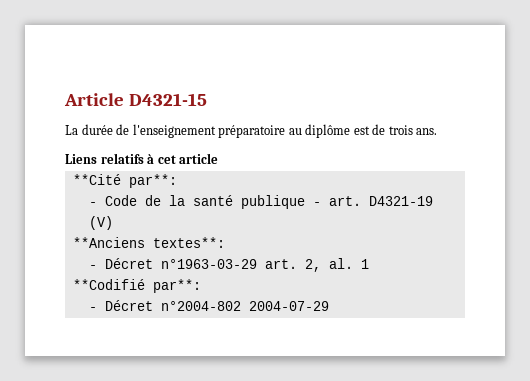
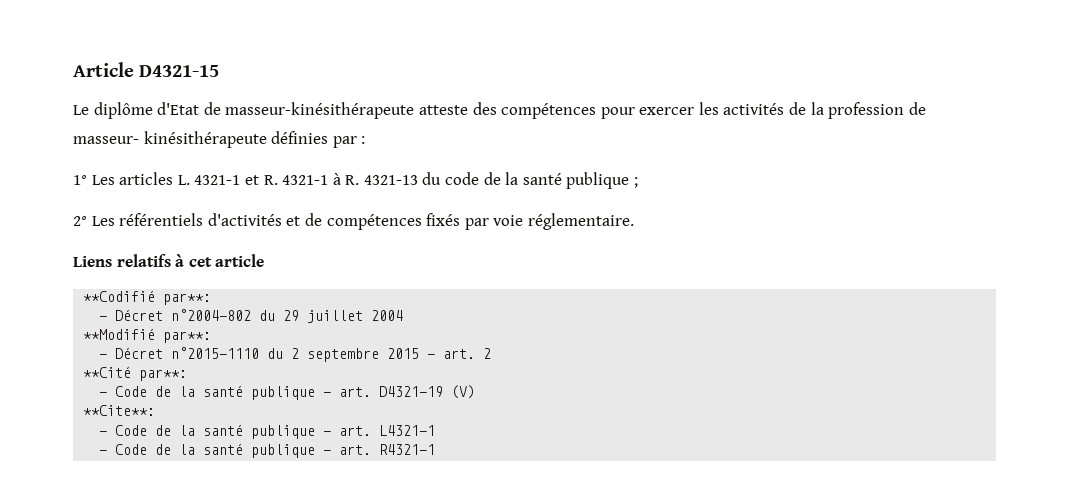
[65,124,438,138] La durée de l'enseignement préparatoire au diplôme est de trois ans. -> [73,102,926,119] [73,131,366,148] [73,172,639,189] [73,213,634,230] Le diplôme d'Etat de masseur-kinésithérapeute atteste des compétences pour exercer les activités de la profession de masseur- kinésithérapeute définies par : // 1° Les articles L. 4321-1 et R. 4321-1 à R. 4321-13 du code de la santé publique ; // 2° Les référentiels d'activités et de compétences fixés par voie réglementaire.
(219, 158) none -> [83,290,212,305] [99,309,404,323] [83,328,212,343] [99,347,492,362] // **Codifié par**: // - Décret n°2004-802 du 29 juillet 2004 // **Modifié par**: // - Décret n°2015-1110 du 2 septembre 2015 - art. 2
[72,237,225,248] [88,258,369,272] [72,279,201,293] [88,300,329,311] **Anciens textes**: // - Décret n°1963-03-29 art. 2, al. 1 // **Codifié par**: // - Décret n°2004-802 2004-07-29 -> [83,405,156,416] [99,424,436,439] [99,443,436,458] **Cite**: // - Code de la santé publique - art. L4321-1 // - Code de la santé publique - art. R4321-1

